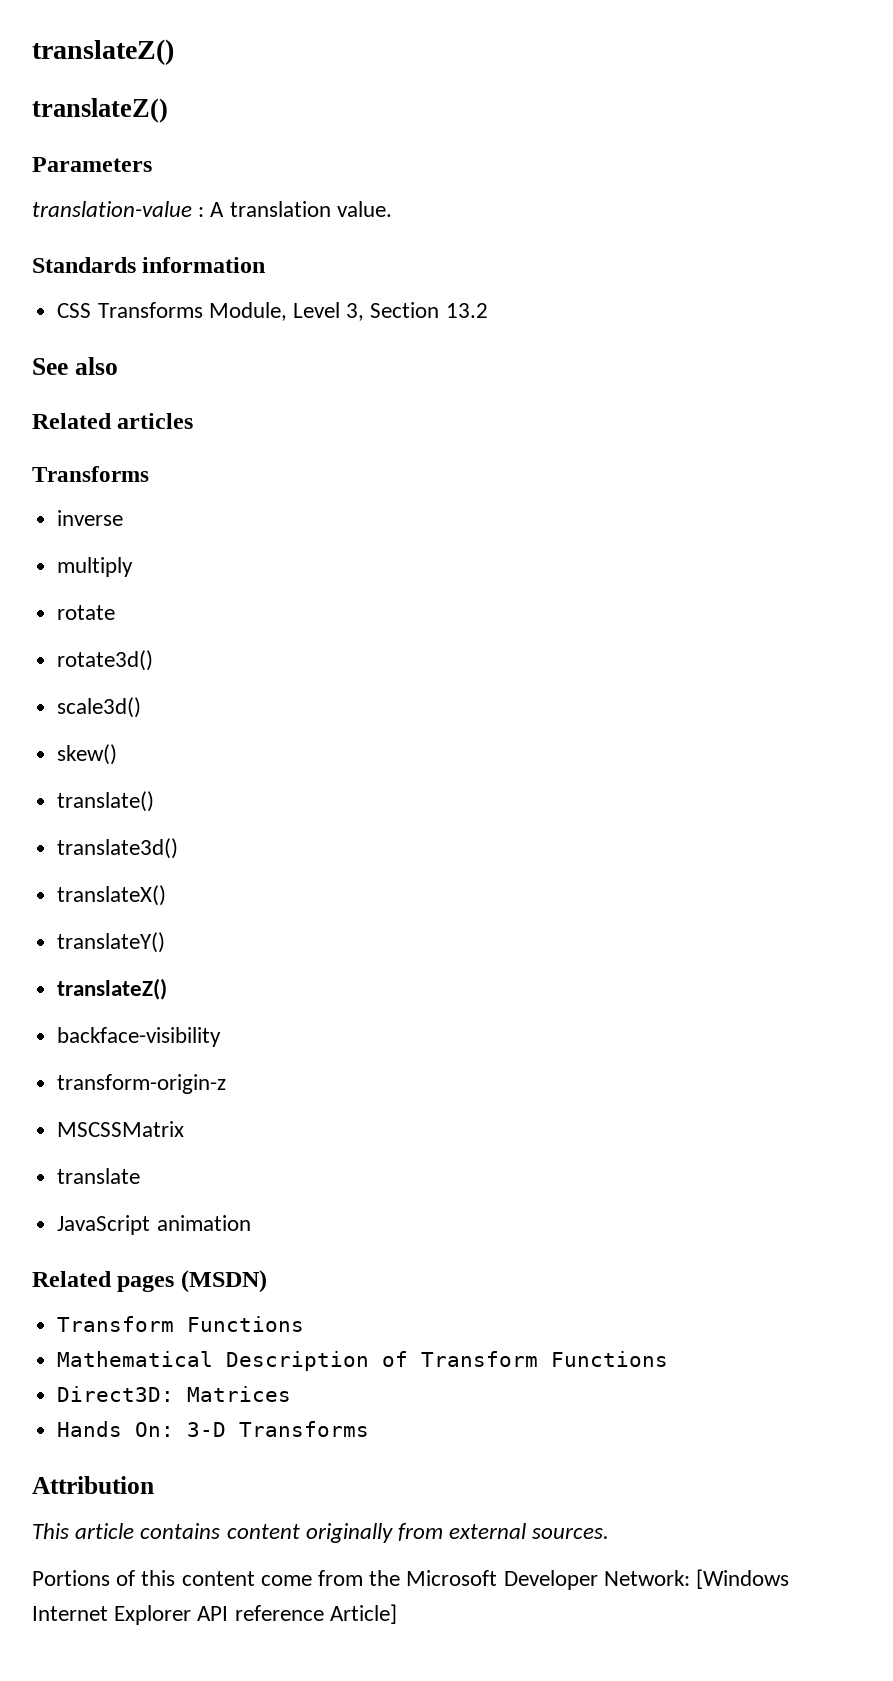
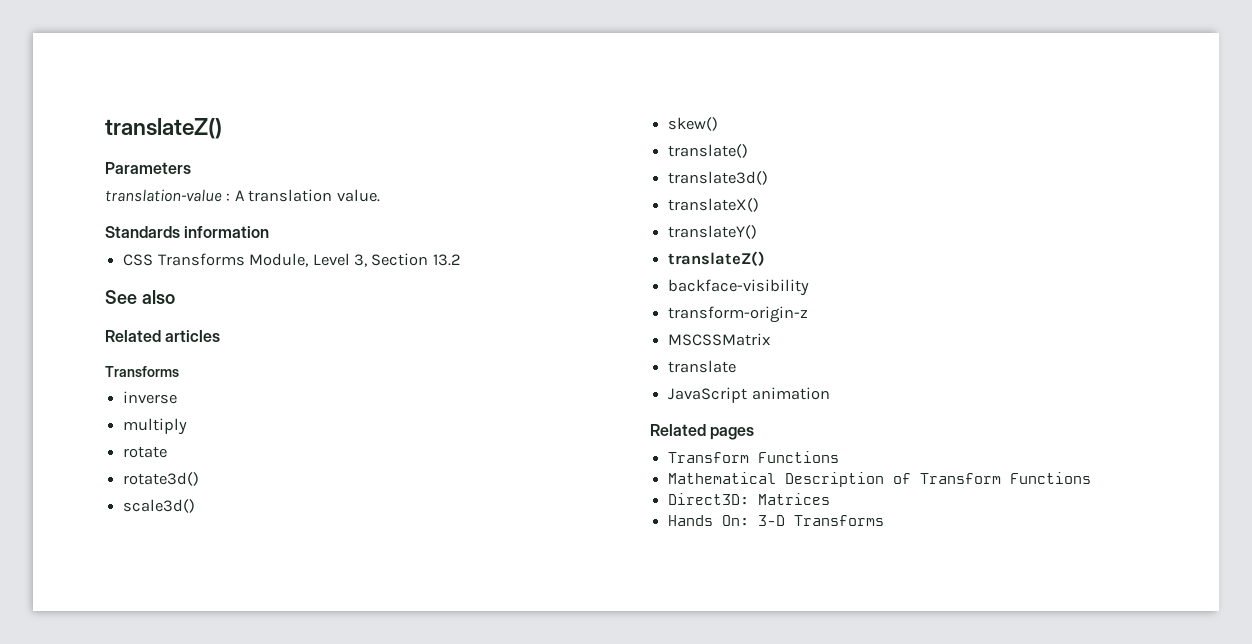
[32,39,174,65] [32,98,168,123] translateZ() // translateZ() -> [105,118,222,139] translateZ()
[180,1270,267,1293] (MSDN) -> (755, 433) none
[32,1476,154,1494] [32,1523,610,1543] [32,1569,790,1590] [32,1604,397,1625] // Attribution // This article contains content originally from external sources. // Portions of this content come from the Microsoft Developer Network: [Windows Internet Explorer API reference Article] -> (885, 520) none

